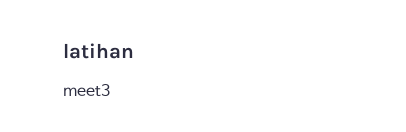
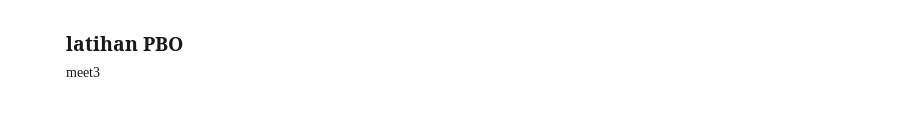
(134, 51) none -> [143,37,184,51] PBO

